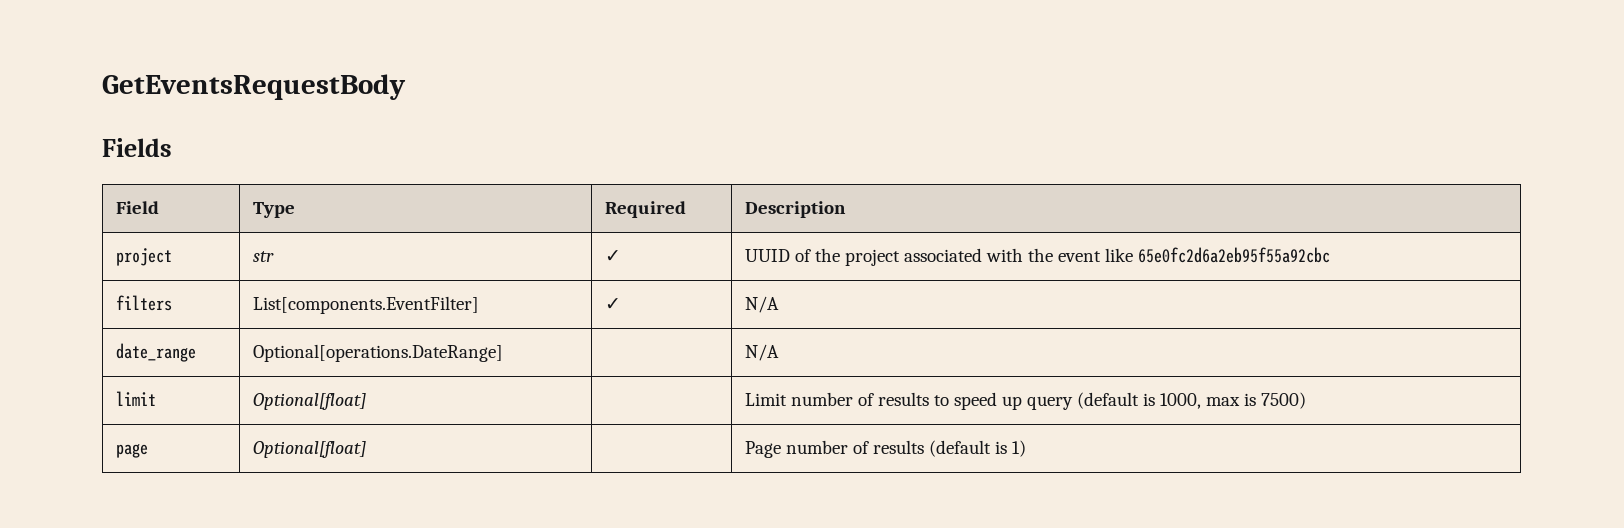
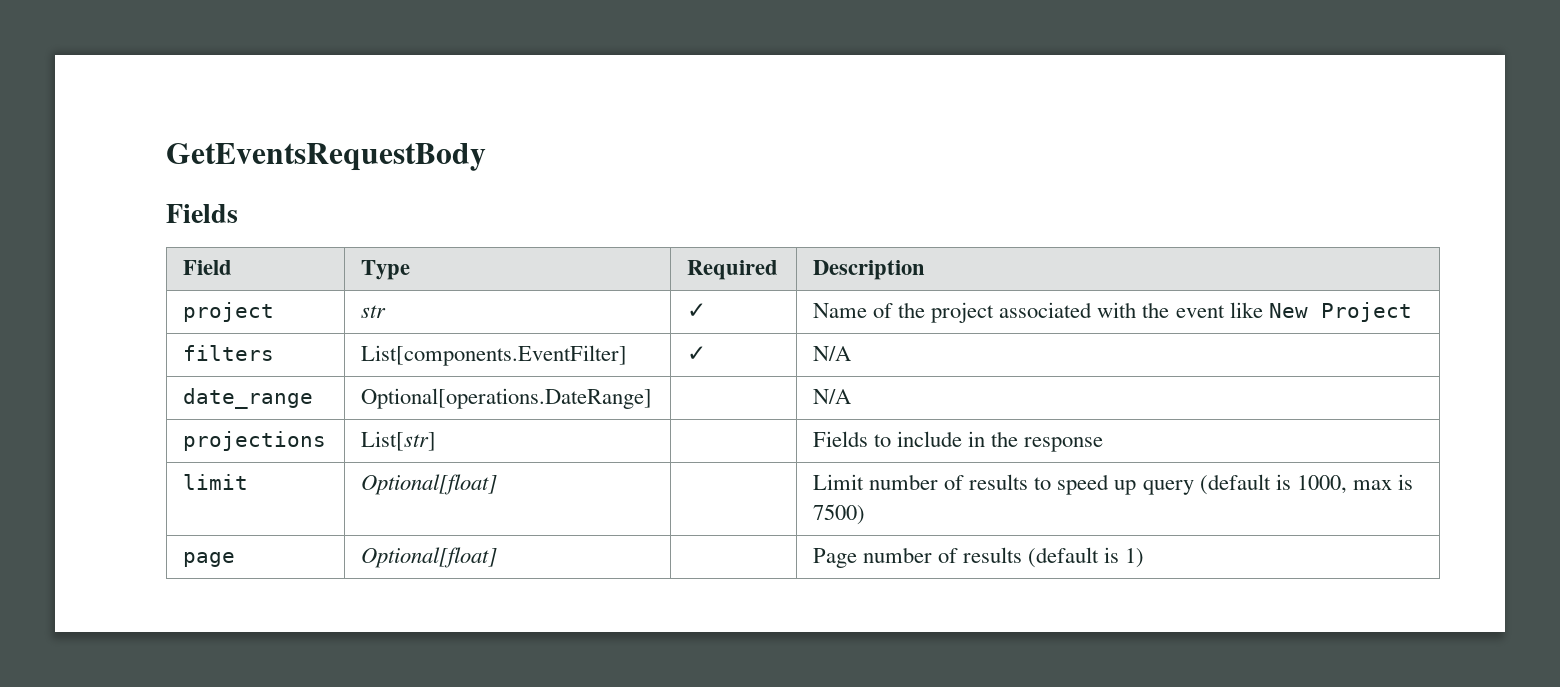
[745,249,791,262] UUID -> [813,303,868,318] Name
[1138,247,1331,263] 65e0fc2d6a2eb95f55a92cbc -> [1268,302,1412,322] New Project
(780, 352) none -> [183,431,327,451] [361,431,437,451] [813,431,1104,452] // projections | List[str] | | Fields to include in the response

